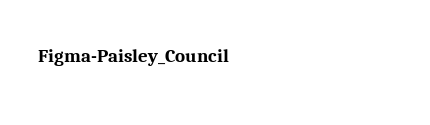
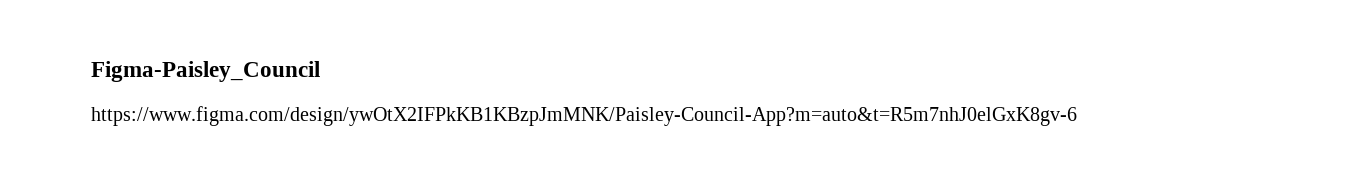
(229, 57) none -> [91,106,1077,126] // https://www.figma.com/design/ywOtX2IFPkKB1KBzpJmMNK/Paisley-Council-App?m=auto&t=R5m7nhJ0elGxK8gv-6

